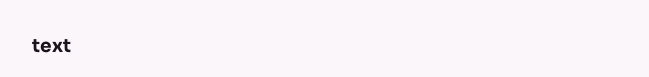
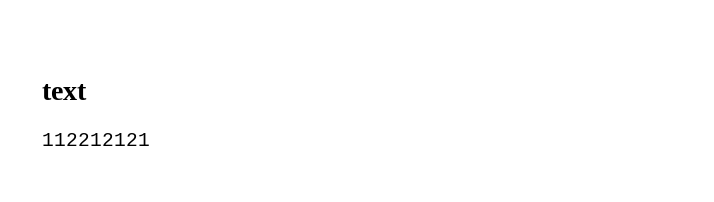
(71, 46) none -> [42,133,150,146] // 112212121

